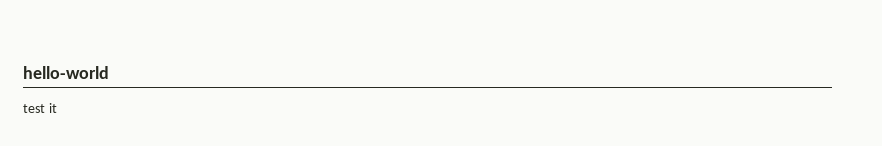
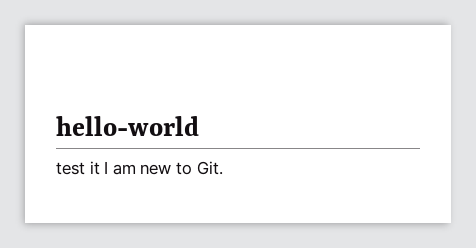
(57, 108) none -> [104,161,223,175] I am new to Git.

